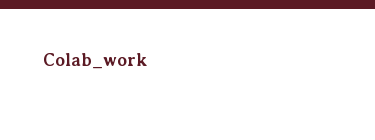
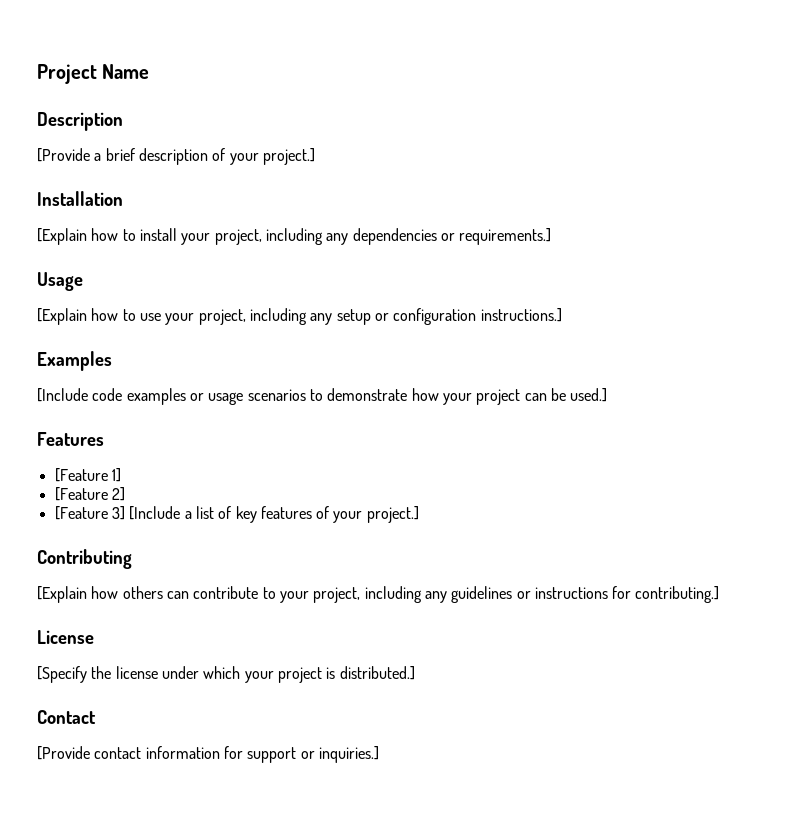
[43,53,147,69] Colab_work -> [37,64,150,84] [37,112,123,131] [37,148,315,165] [37,191,123,206] [37,228,552,245] [37,272,83,291] [37,308,562,325] [37,351,112,371] [37,388,608,405] [37,432,104,446] [54,468,121,482] [54,487,125,501] [54,506,419,523] [37,549,132,569] [37,586,720,603] [37,630,94,644] [37,666,415,683] [37,710,96,724] [37,746,379,763] Project Name // Description // [Provide a brief description of your project.] // Installation // [Explain how to install your project, including any dependencies or requirements.] // Usage // [Explain how to use your project, including any setup or configuration instructions.] // Examples // [Include code examples or usage scenarios to demonstrate how your project can be used.] // Features // [Feature 1] // [Feature 2] // [Feature 3] [Include a list of key features of your project.] // Contributing // [Explain how others can contribute to your project, including any guidelines or instructions for contributing.] // License // [Specify the license under which your project is distributed.] // Contact // [Provide contact information for support or inquiries.]

